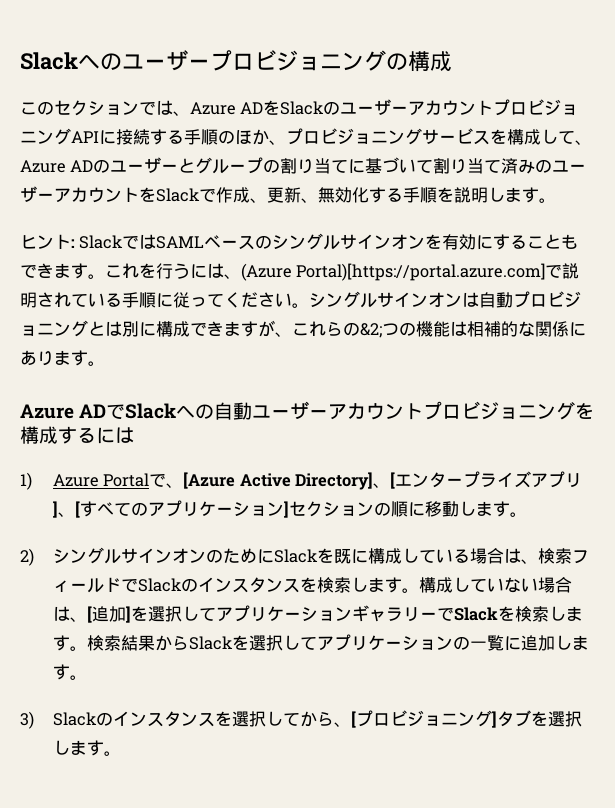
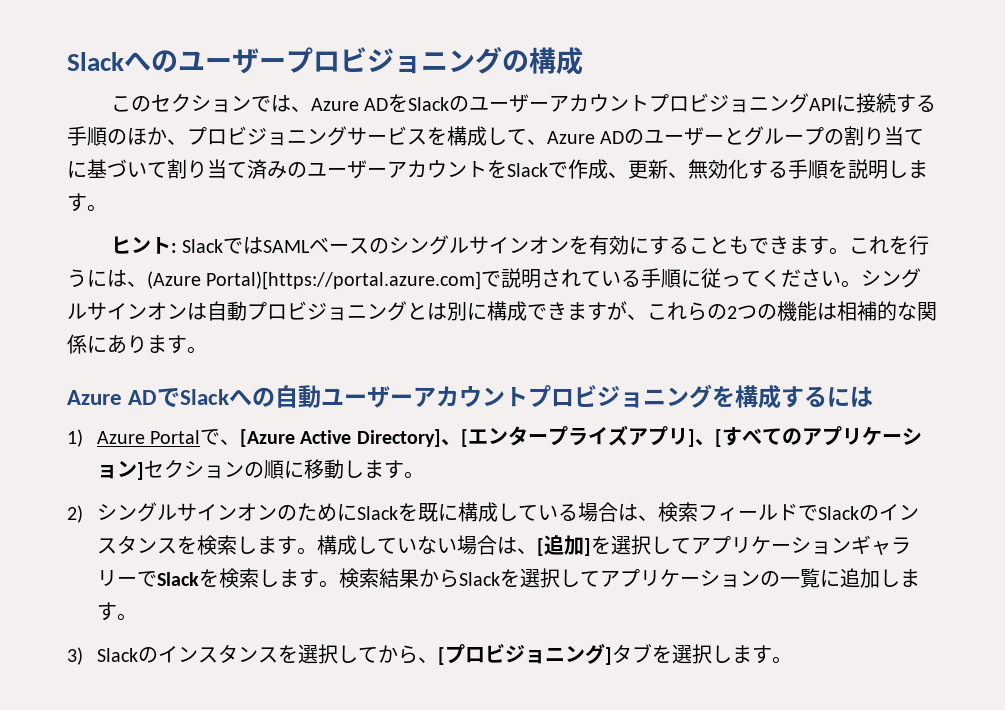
[360,323,382,338] &2; -> [727,306,737,319] 2

